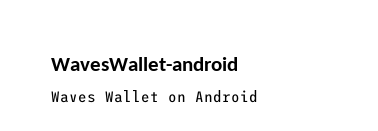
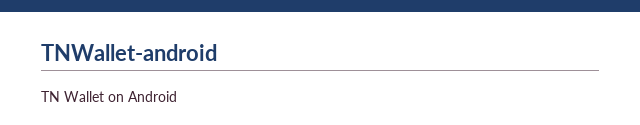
[51,57,238,71] [51,91,96,103] WavesWallet-android // Waves -> [41,44,217,61] [41,91,60,102] TNWallet-android // TN

